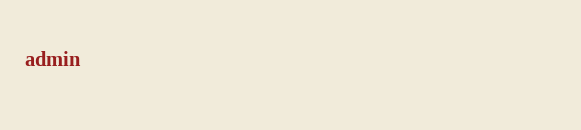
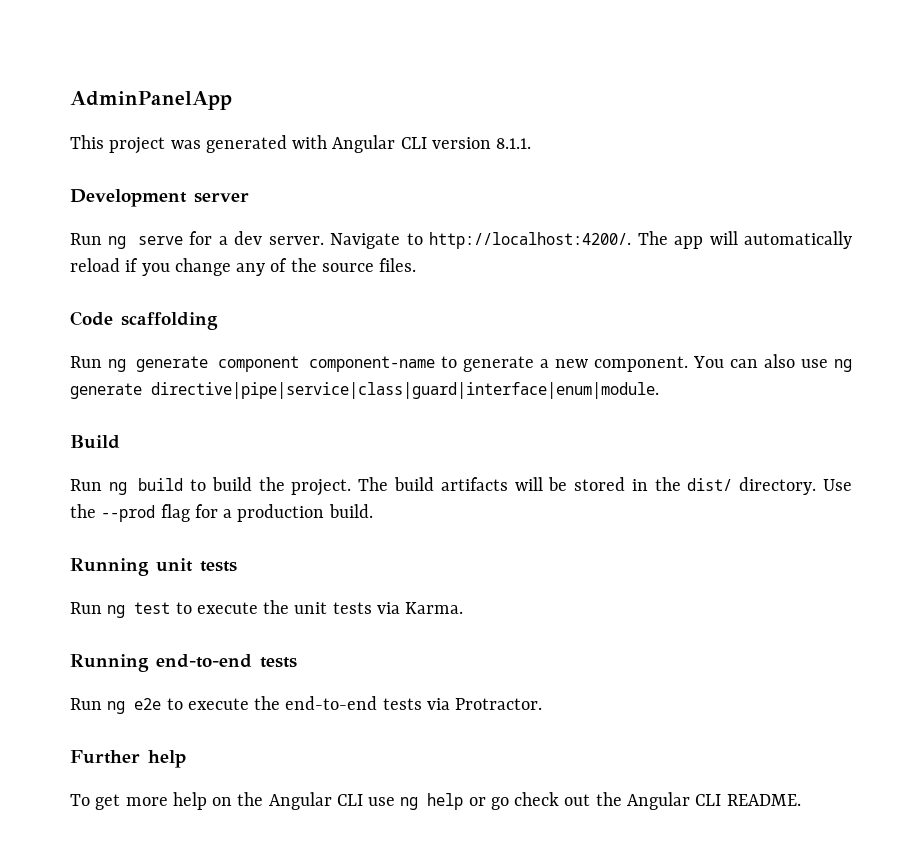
[25,51,81,66] admin -> [70,91,232,110] [70,135,532,154] [70,189,249,207] [70,231,852,249] [70,258,417,276] [70,311,218,330] [70,354,853,372] [70,382,659,399] [70,435,120,449] [70,477,852,496] [70,504,373,522] [70,558,237,576] [70,600,464,618] [70,654,297,672] [70,696,543,714] [70,750,186,768] [70,792,801,810] AdminPanelApp // This project was generated with Angular CLI version 8.1.1. // Development server // Run ng serve for a dev server. Navigate to http://localhost:4200/. The app will automatically reload if you change any of the source files. // Code scaffolding // Run ng generate component component-name to generate a new component. You can also use ng generate directive|pipe|service|class|guard|interface|enum|module. // Build // Run ng build to build the project. The build artifacts will be stored in the dist/ directory. Use the --prod flag for a production build. // Running unit tests // Run ng test to execute the unit tests via Karma. // Running end-to-end tests // Run ng e2e to execute the end-to-end tests via Protractor. // Further help // To get more help on the Angular CLI use ng help or go check out the Angular CLI README.

